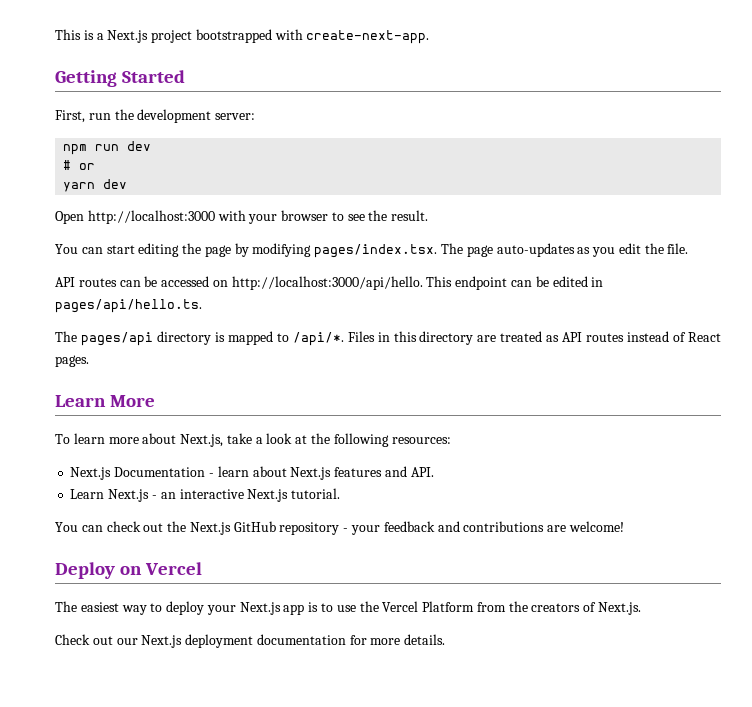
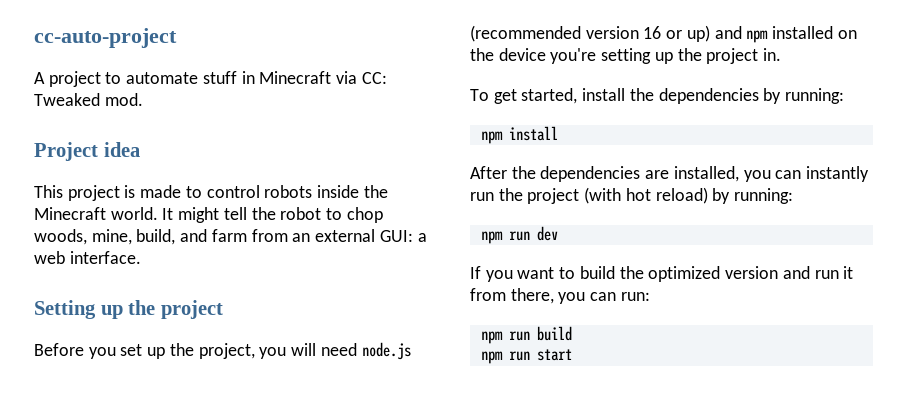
[55,29,430,44] [55,70,186,87] [55,109,256,123] [63,141,152,155] [63,160,96,170] [63,179,128,192] [55,210,429,224] [55,243,689,258] [55,276,604,290] [55,299,202,313] [55,331,722,346] [55,355,89,367] [55,395,156,407] [55,433,451,447] [70,466,434,480] [70,488,341,502] [55,521,624,535] [55,562,203,579] [55,601,642,615] [55,634,446,648] This is a Next.js project bootstrapped with create-next-app. // Getting Started // First, run the development server: // npm run dev // # or // yarn dev // Open http://localhost:3000 with your browser to see the result. // You can start editing the page by modifying pages/index.tsx. The page auto-updates as you edit the file. // API routes can be accessed on http://localhost:3000/api/hello. This endpoint can be edited in pages/api/hello.ts. // The pages/api directory is mapped to /api/*. Files in this directory are treated as API routes instead of React pages. // Learn More // To learn more about Next.js, take a look at the following resources: // Next.js Documentation - learn about Next.js features and API. // Learn Next.js - an interactive Next.js tutorial. // You can check out the Next.js GitHub repository - your feedback and contributions are welcome! // Deploy on Vercel // The easiest way to deploy your Next.js app is to use the Vercel Platform from the creators of Next.js. // Check out our Next.js deployment documentation for more details. -> [34,28,177,48] [34,71,387,87] [34,93,143,106] [34,142,140,161] [34,185,388,201] [34,207,383,223] [34,229,427,245] [34,251,141,264] [34,300,223,319] [34,342,411,360] [470,25,857,43] [470,48,782,64] [470,88,845,104] [480,126,558,144] [470,166,870,182] [470,187,794,204] [480,226,558,244] [470,266,854,282] [470,288,650,304] [480,326,572,344] [480,349,572,364] cc-auto-project // A project to automate stuff in Minecraft via CC: Tweaked mod. // Project idea // This project is made to control robots inside the Minecraft world. It might tell the robot to chop woods, mine, build, and farm from an external GUI: a web interface. // Setting up the project // Before you set up the project, you will need node.js (recommended version 16 or up) and npm installed on the device you're setting up the project in. // To get started, install the dependencies by running: // npm install // After the dependencies are installed, you can instantly run the project (with hot reload) by running: // npm run dev // If you want to build the optimized version and run it from there, you can run: // npm run build // npm run start

